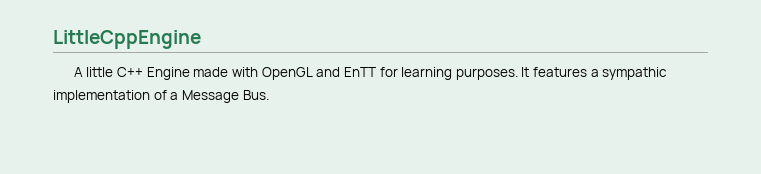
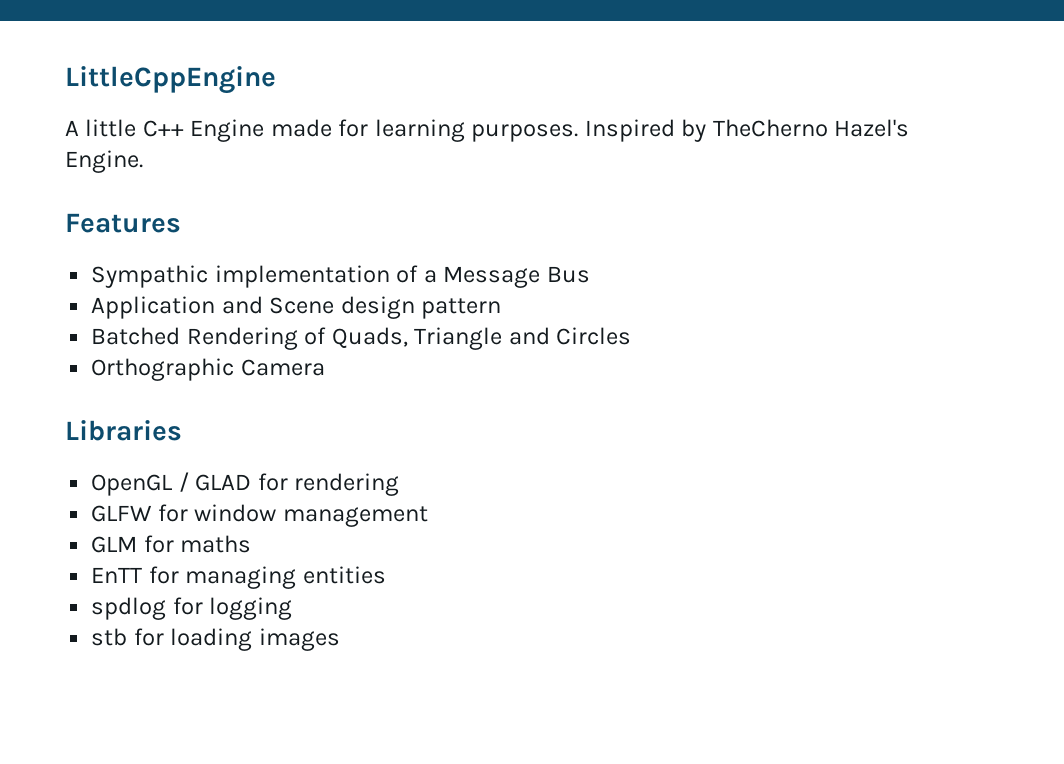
[231,67,668,80] [53,90,269,103] with OpenGL and EnTT for learning purposes. It features a sympathic implementation of a Message Bus. -> [338,119,910,142] [65,150,143,173] [65,213,181,233] [91,265,590,288] [91,296,502,319] [91,327,632,350] [91,358,325,381] [65,420,182,441] [91,472,400,496] [91,504,428,527] [91,535,252,553] [91,566,386,589] [91,597,293,620] [91,628,340,651] for learning purposes. Inspired by TheCherno Hazel's Engine. // Features // Sympathic implementation of a Message Bus // Application and Scene design pattern // Batched Rendering of Quads, Triangle and Circles // Orthographic Camera // Libraries // OpenGL / GLAD for rendering // GLFW for window management // GLM for maths // EnTT for managing entities // spdlog for logging // stb for loading images

